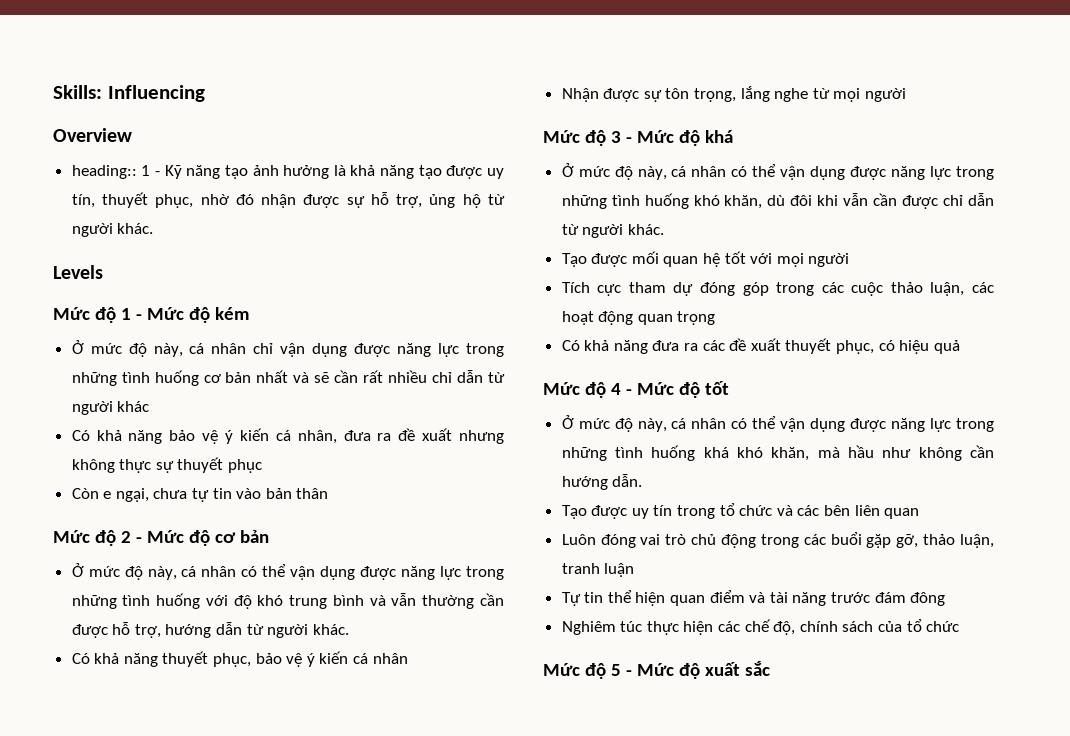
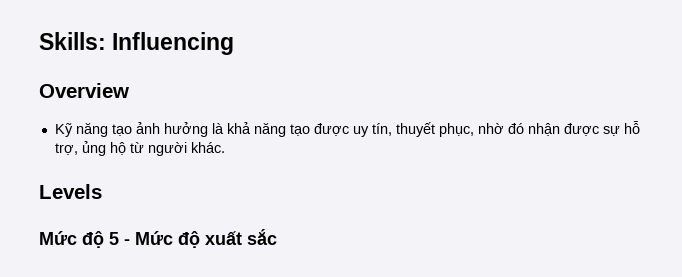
[71,165,160,179] heading:: 1 - -> (129, 90) none
[53,307,249,323] [71,340,504,357] [71,370,505,386] [71,401,150,415] [71,428,505,444] [71,457,263,473] [71,488,329,502] [53,530,269,546] [71,563,504,580] [71,593,504,609] [71,622,349,638] [71,651,408,667] [561,86,907,102] [543,130,733,146] [561,163,994,180] [561,193,994,209] [561,224,664,238] [561,251,850,267] [561,282,994,296] [561,311,716,325] [561,338,960,354] [543,381,729,398] [561,415,994,432] [561,445,994,461] [561,474,643,490] [561,503,920,519] [561,532,994,548] [561,563,635,577] [561,590,946,606] [561,619,960,635] // Mức độ 1 - Mức độ kém // Ở mức độ này, cá nhân chỉ vận dụng được năng lực trong những tình huống cơ bản nhất và sẽ cần rất nhiều chỉ dẫn từ người khác // Có khả năng bảo vệ ý kiến cá nhân, đưa ra đề xuất nhưng không thực sự thuyết phục // Còn e ngại, chưa tự tin vào bản thân // Mức độ 2 - Mức độ cơ bản // Ở mức độ này, cá nhân có thể vận dụng được năng lực trong những tình huống với độ khó trung bình và vẫn thường cần được hỗ trợ, hướng dẫn từ người khác. // Có khả năng thuyết phục, bảo vệ ý kiến cá nhân // Nhận được sự tôn trọng, lắng nghe từ mọi người // Mức độ 3 - Mức độ khá // Ở mức độ này, cá nhân có thể vận dụng được năng lực trong những tình huống khó khăn, dù đôi khi vẫn cần được chỉ dẫn từ người khác. // Tạo được mối quan hệ tốt với mọi người // Tích cực tham dự đóng góp trong các cuộc thảo luận, các hoạt động quan trọng // Có khả năng đưa ra các đề xuất thuyết phục, có hiệu quả // Mức độ 4 - Mức độ tốt // Ở mức độ này, cá nhân có thể vận dụng được năng lực trong những tình huống khá khó khăn, mà hầu như không cần hướng dẫn. // Tạo được uy tín trong tổ chức và các bên liên quan // Luôn đóng vai trò chủ động trong các buổi gặp gỡ, thảo luận, tranh luận // Tự tin thể hiện quan điểm và tài năng trước đám đông // Nghiêm túc thực hiện các chế độ, chính sách của tổ chức -> (102, 191) none

